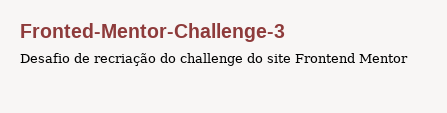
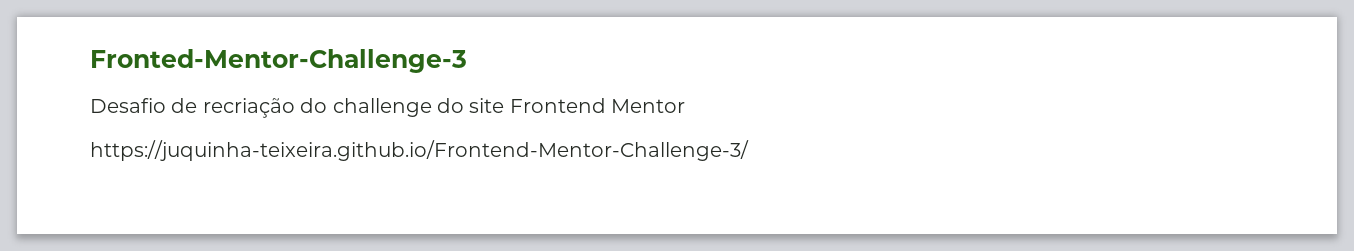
(408, 58) none -> [90,140,749,161] // https://juquinha-teixeira.github.io/Frontend-Mentor-Challenge-3/

